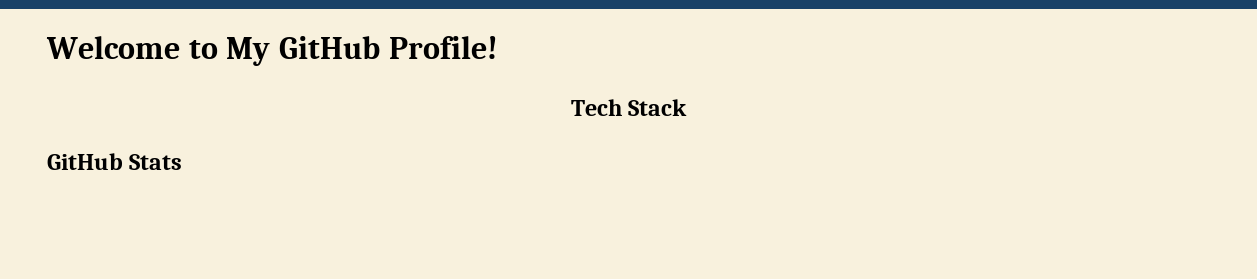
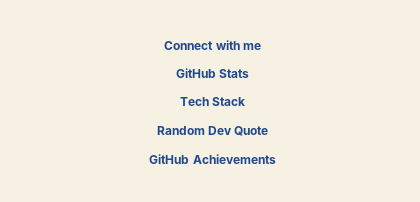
[46,36,498,66] Welcome to My GitHub Profile! -> [164,40,261,50] [175,68,250,78] Connect with me // GitHub Stats
[47,153,183,170] // GitHub Stats -> [156,126,269,136] [149,154,276,164] // Random Dev Quote // GitHub Achievements

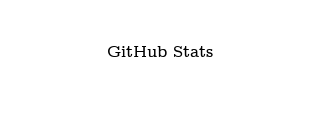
[164,40,261,50] Connect with me // -> (107, 51) none
[179,97,246,106] [156,126,269,136] [149,154,276,164] // Tech Stack // Random Dev Quote // GitHub Achievements -> (213, 51) none

